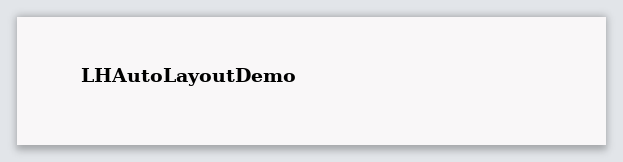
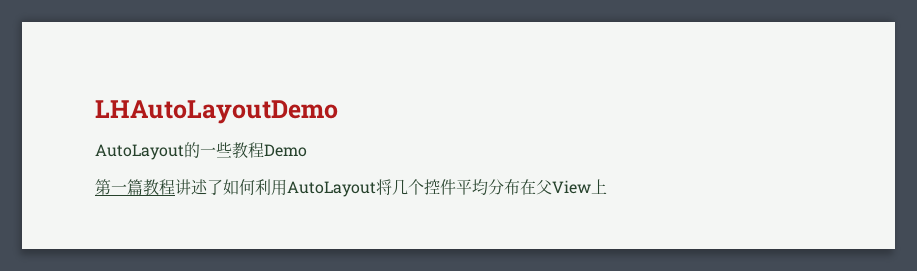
(296, 77) none -> [95,142,307,160] [95,179,607,197] // AutoLayout的一些教程Demo // 第一篇教程讲述了如何利用AutoLayout将几个控件平均分布在父View上

